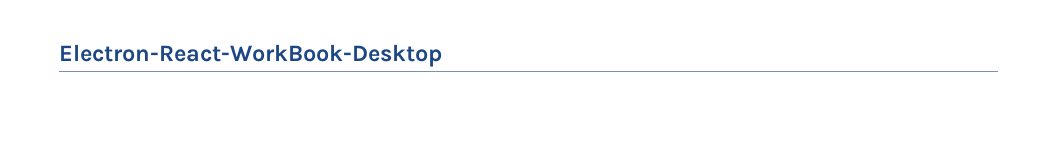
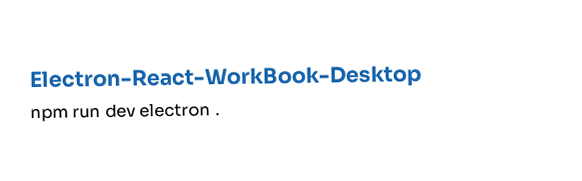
(442, 55) none -> [30,102,220,123] // npm run dev electron .

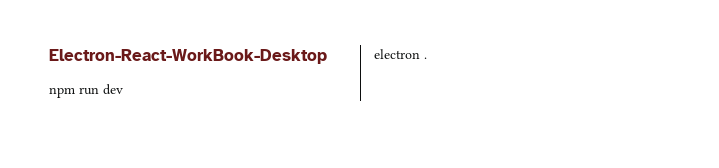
(136, 110) none -> (123, 89) //

